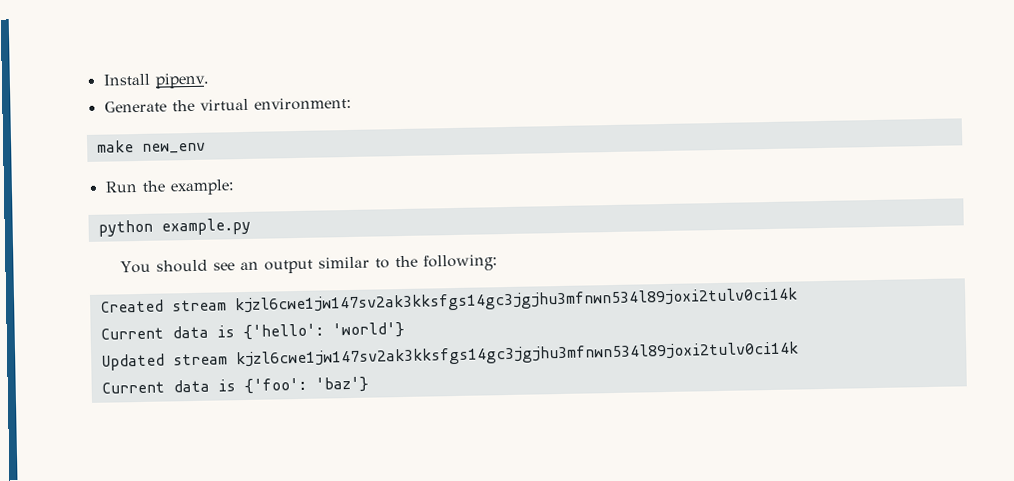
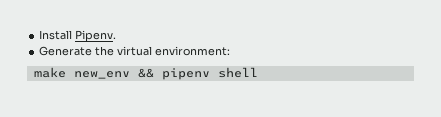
[154,72,210,89] pipenv. -> [75,30,117,42] Pipenv.
[104,179,235,196] [97,217,251,237] [120,254,499,274] [99,287,798,315] [99,321,405,341] [100,341,799,371] [100,376,369,395] // Run the example: // python example.py // You should see an output similar to the following: // Created stream kjzl6cwe1jw147sv2ak3kksfgs14gc3jgjhu3mfnwn534l89joxi2tulv0ci14k // Current data is {'hello': 'world'} // Updated stream kjzl6cwe1jw147sv2ak3kksfgs14gc3jgjhu3mfnwn534l89joxi2tulv0ci14k // Current data is {'foo': 'baz'} -> [137,67,258,80] && pipenv shell

